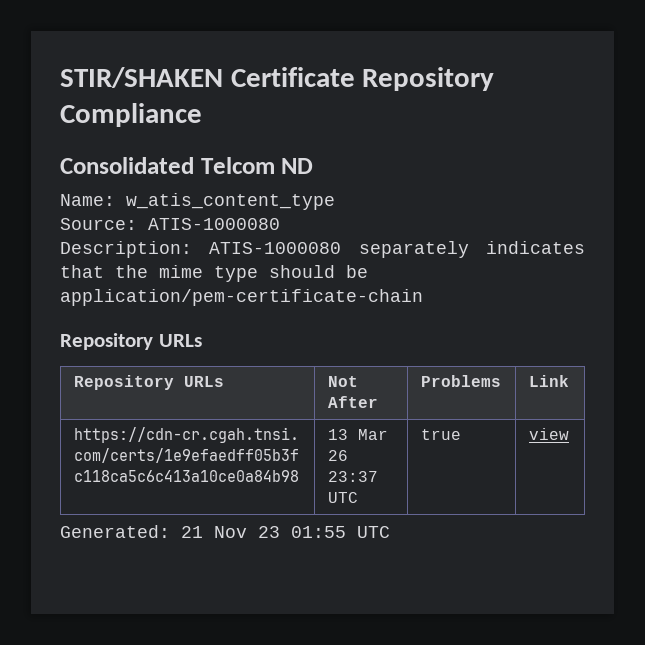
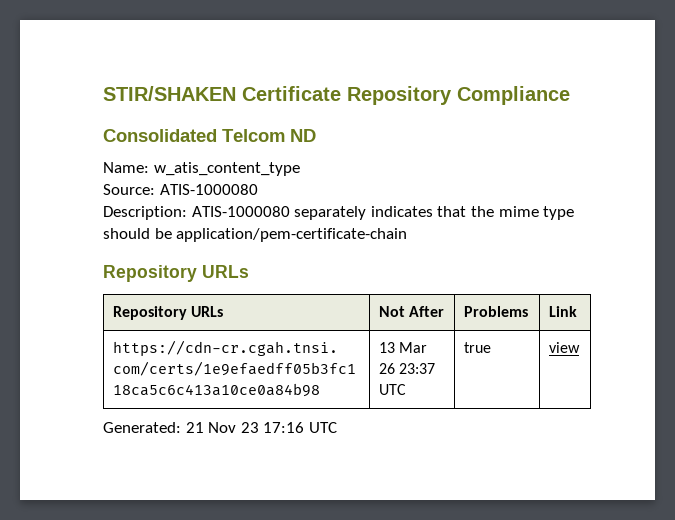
[291,526,346,538] 01:55 -> [263,422,305,433] 17:16

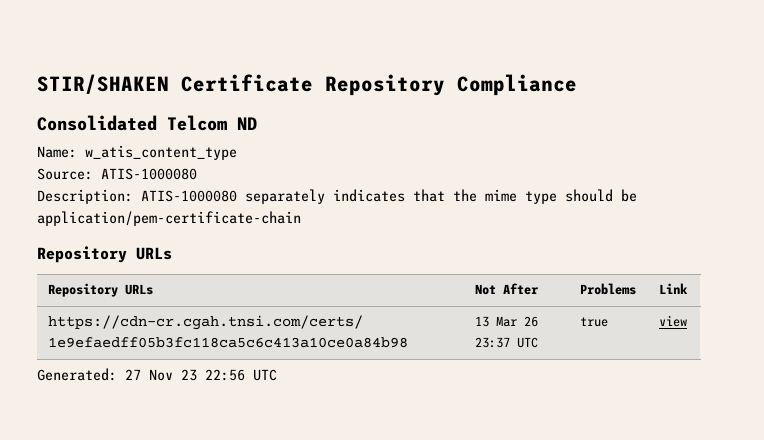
[185,422,204,433] 21 -> [125,369,141,380] 27
[263,422,305,433] 17:16 -> [205,369,245,381] 22:56

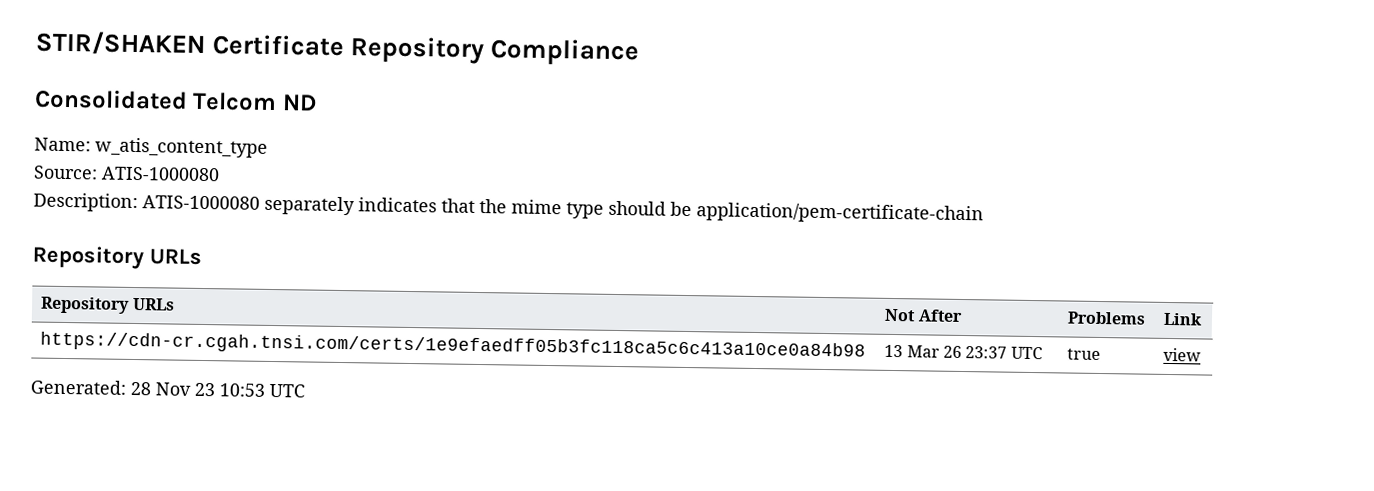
[125,369,141,380] 27 -> [130,381,151,396] 28
[205,369,245,381] 22:56 -> [219,383,265,397] 10:53

